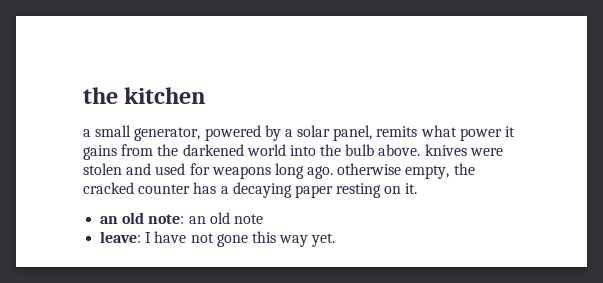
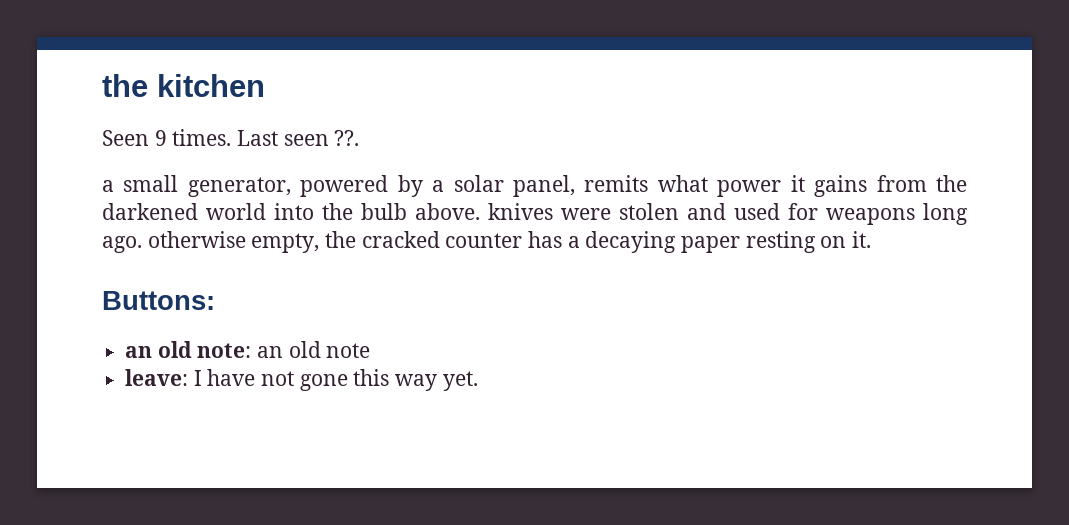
(207, 95) none -> [102,129,360,146] // Seen 9 times. Last seen ??.
(418, 188) none -> [102,291,215,310] // Buttons:

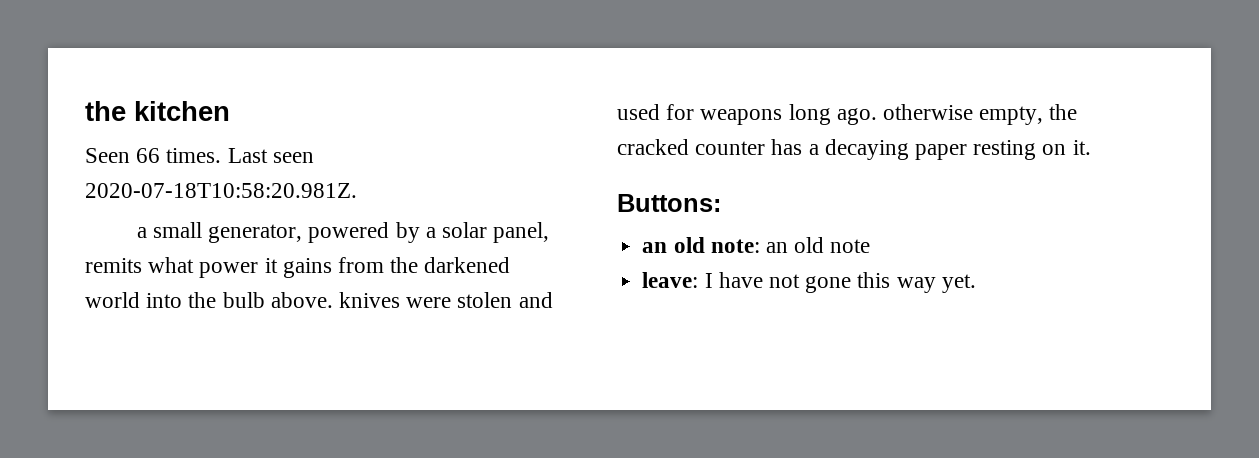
[154,130,167,146] 9 -> [136,148,161,163] 66
[334,130,360,146] ??. -> [85,183,357,198] 2020-07-18T10:58:20.981Z.

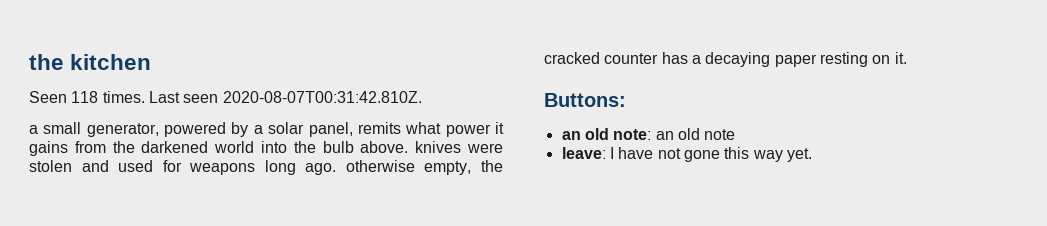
[136,148,161,163] 66 -> [71,91,99,103] 118
[85,183,357,198] 2020-07-18T10:58:20.981Z. -> [222,91,422,103] 2020-08-07T00:31:42.810Z.

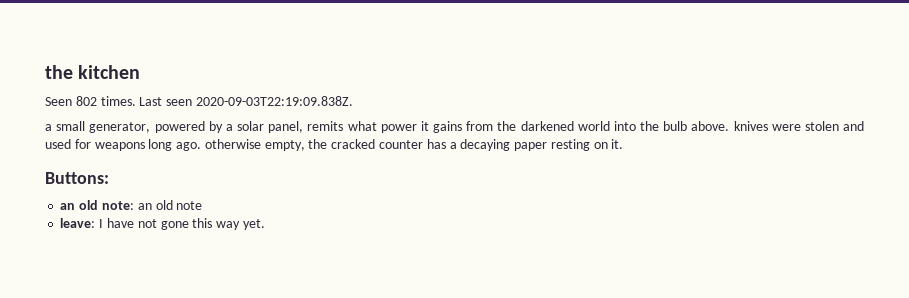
[71,91,99,103] 118 -> [75,96,97,106] 802
[222,91,422,103] 2020-08-07T00:31:42.810Z. -> [195,96,353,106] 2020-09-03T22:19:09.838Z.

